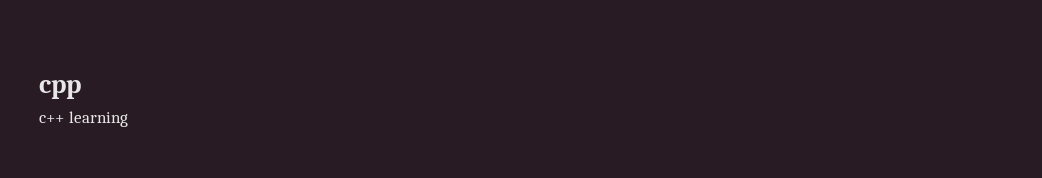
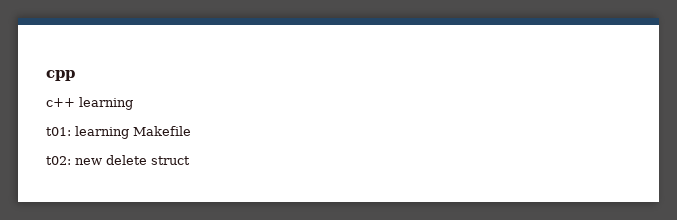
(128, 119) none -> [46,126,191,139] [46,155,190,165] // t01: learning Makefile // t02: new delete struct

